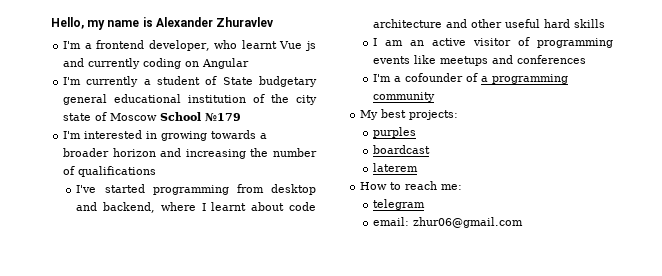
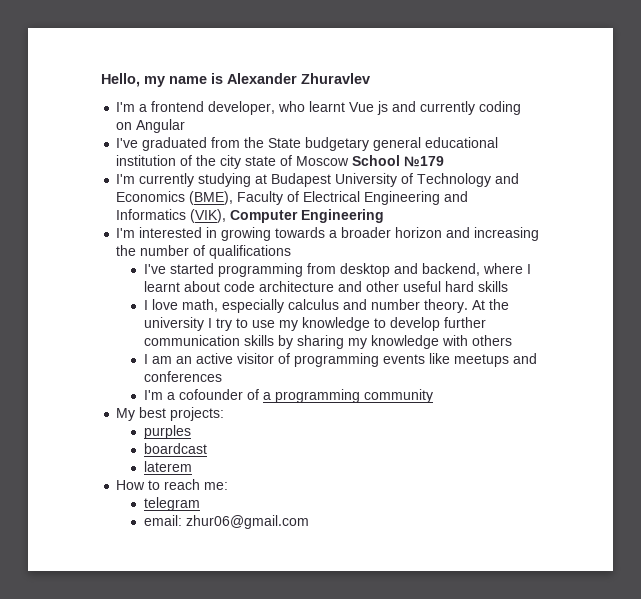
[63,76,218,87] I'm currently a student of -> [116,137,265,151] I've graduated from the
(242, 117) none -> [116,173,520,187] [116,191,469,205] [116,209,385,223] // I'm currently studying at Budapest University of Technology and Economics (BME), Faculty of Electrical Engineering and Informatics (VIK), Computer Engineering
(606, 23) none -> [144,299,510,313] [144,317,487,331] [144,335,513,349] // I love math, especially calculus and number theory. At the university I try to use my knowledge to develop further communication skills by sharing my knowledge with others

